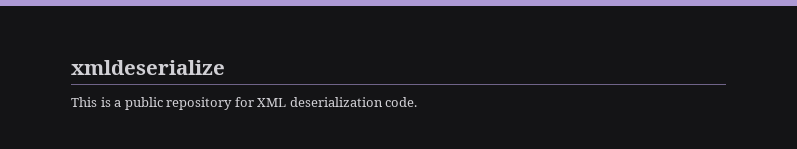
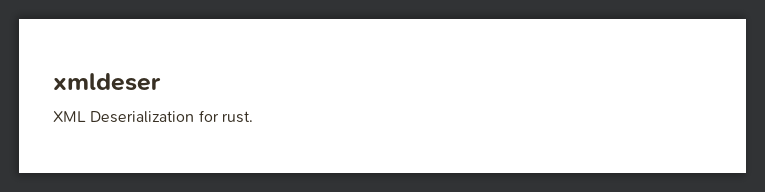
[71,60,225,75] [71,97,418,110] xmldeserialize // This is a public repository for XML deserialization code. -> [53,73,161,91] [53,110,253,123] xmldeser // XML Deserialization for rust.

